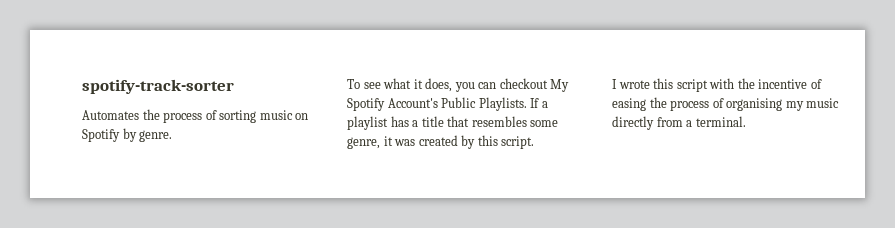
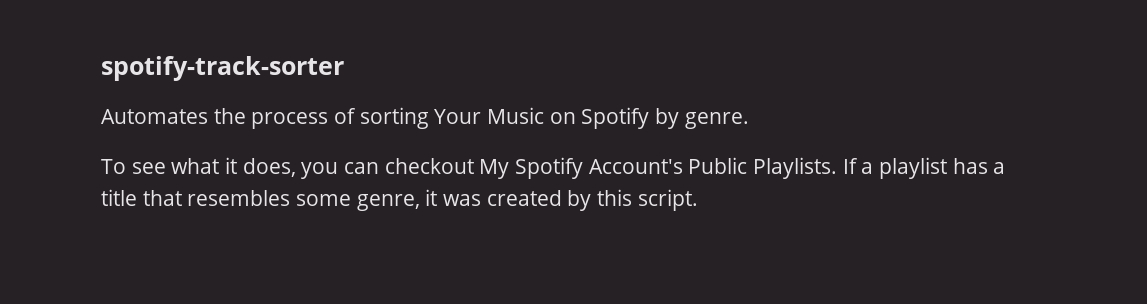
[259,110,293,120] music -> [434,107,545,124] Your Music
[612,78,822,92] [612,97,840,111] [612,116,746,130] // I wrote this script with the incentive of easing the process of organising my music directly from a terminal. -> (698, 200) none

